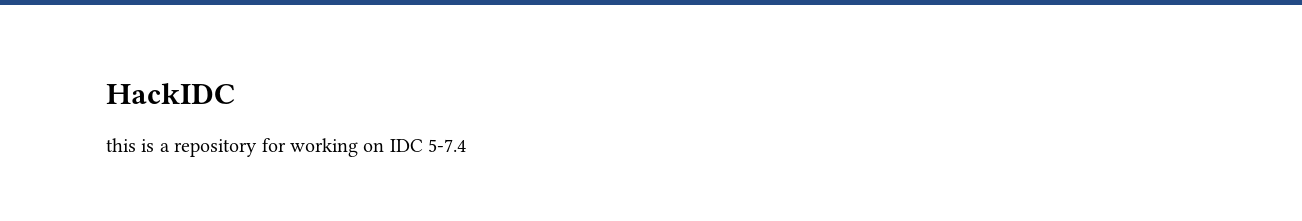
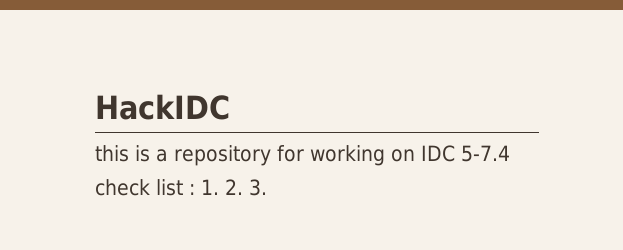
(467, 145) none -> [95,179,267,196] // check list : 1. 2. 3.

